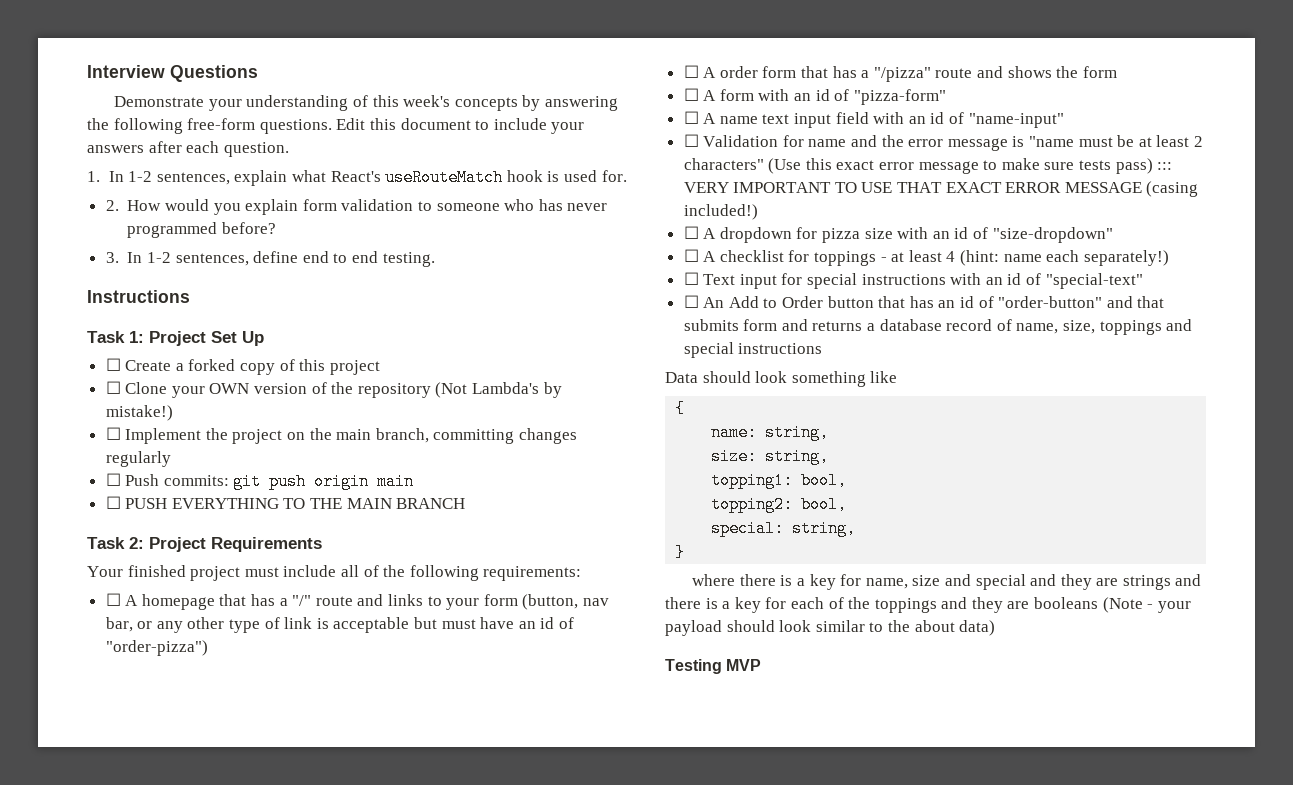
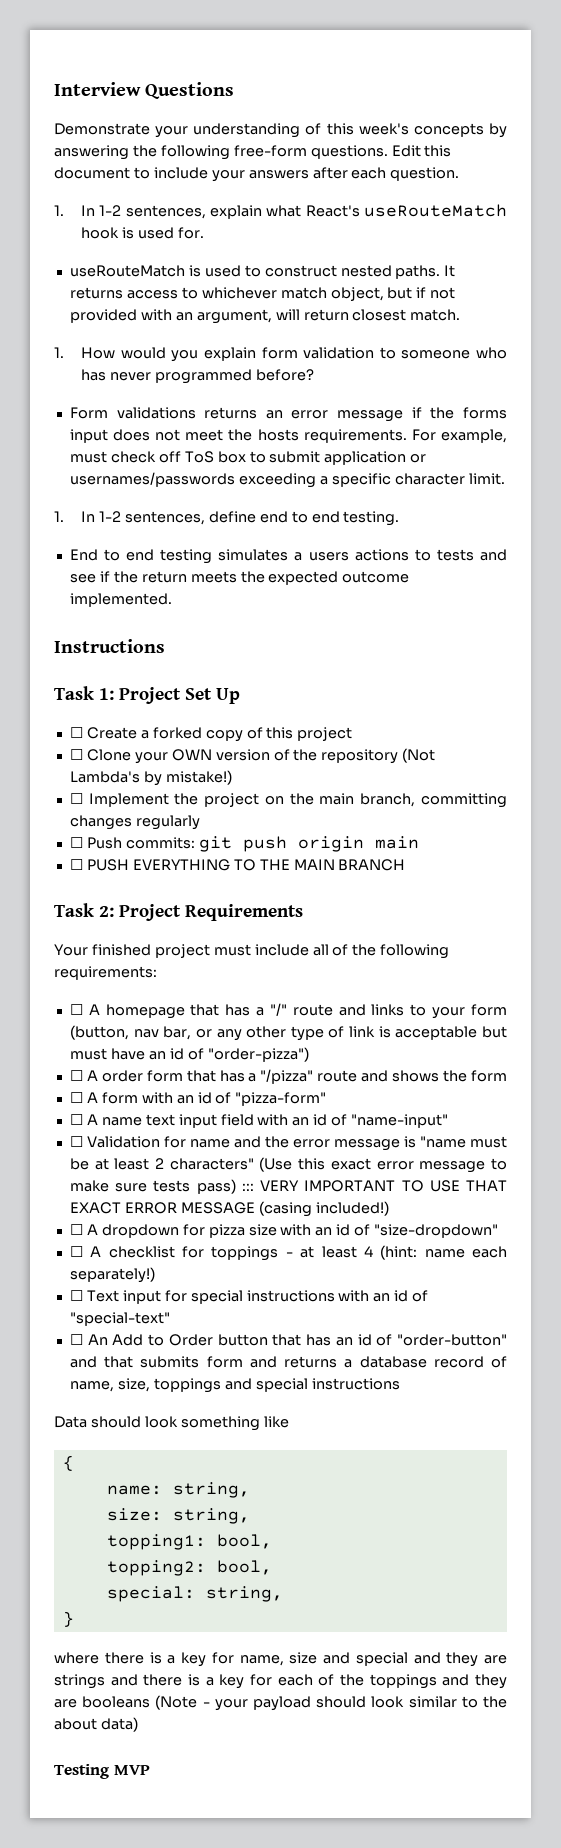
[105,200,119,211] 2. -> [69,265,456,279] [69,287,456,301] [69,309,461,324] [54,347,64,358] useRouteMatch is used to construct nested paths. It returns access to whichever match object, but if not provided with an argument, will return closest match. // 1.
[105,252,119,263] 3. -> [69,407,508,422] [69,429,508,443] [69,451,427,465] [69,472,505,488] [54,511,64,522] Form validations returns an error message if the forms input does not meet the hosts requirements. For example, must check off ToS box to submit application or usernames/passwords exceeding a specific character limit. // 1.
(435, 259) none -> [69,549,508,564] [69,571,410,585] [69,593,172,607] // End to end testing simulates a users actions to tests and see if the return meets the expected outcome implemented.

